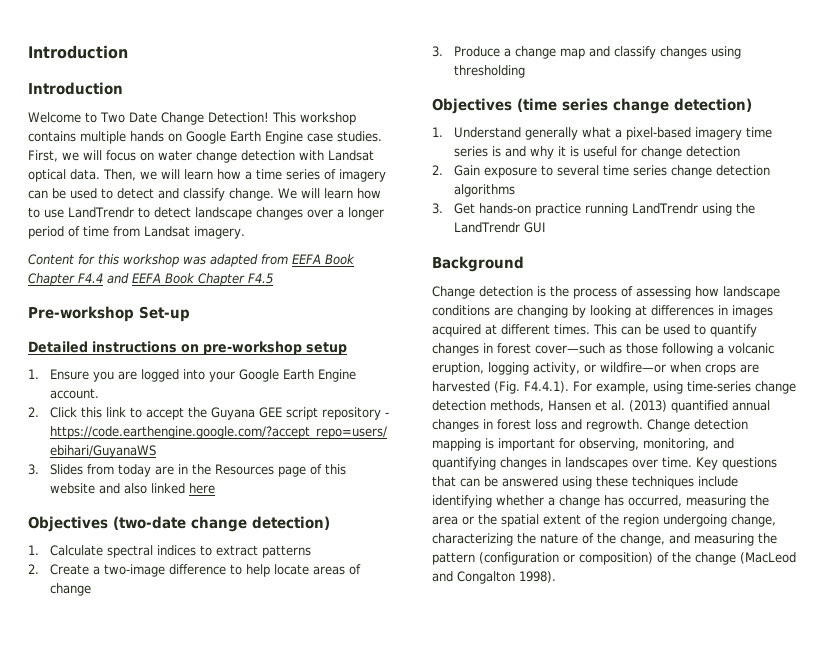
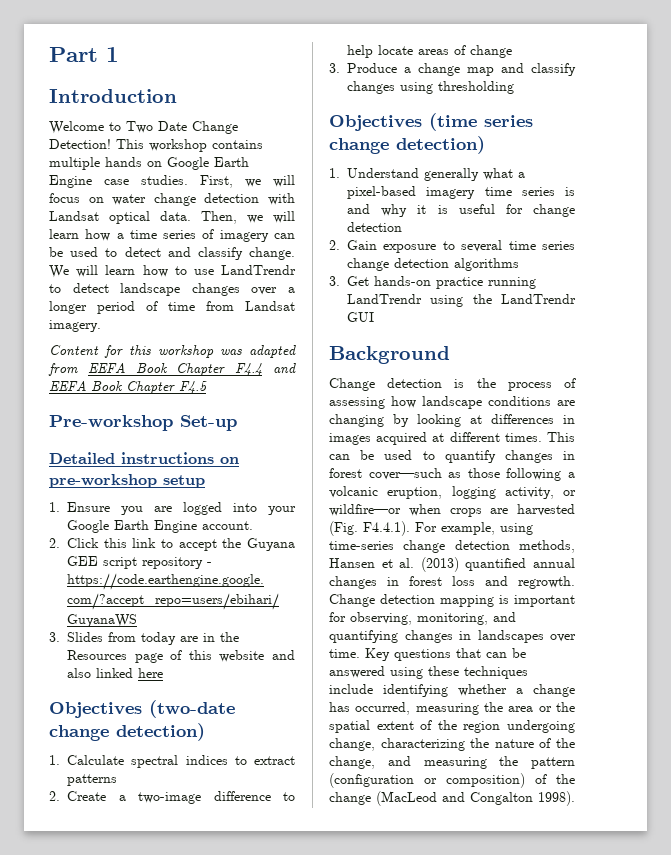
[28,45,128,59] Introduction -> [49,47,119,62] Part 1

